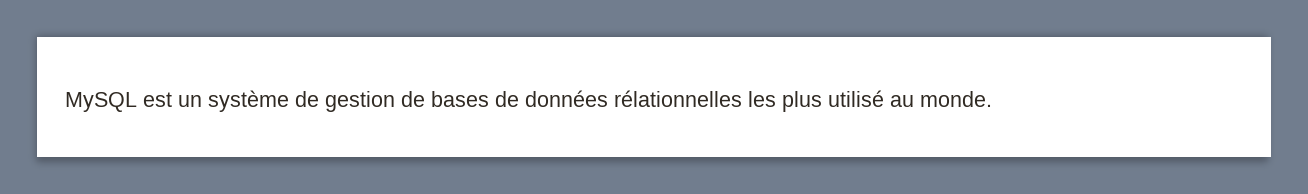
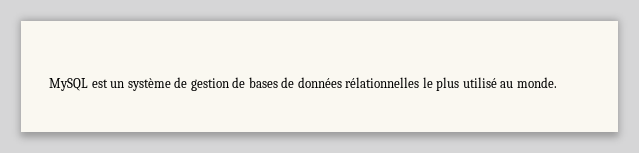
[748,91,776,107] les -> [422,77,433,88] le

